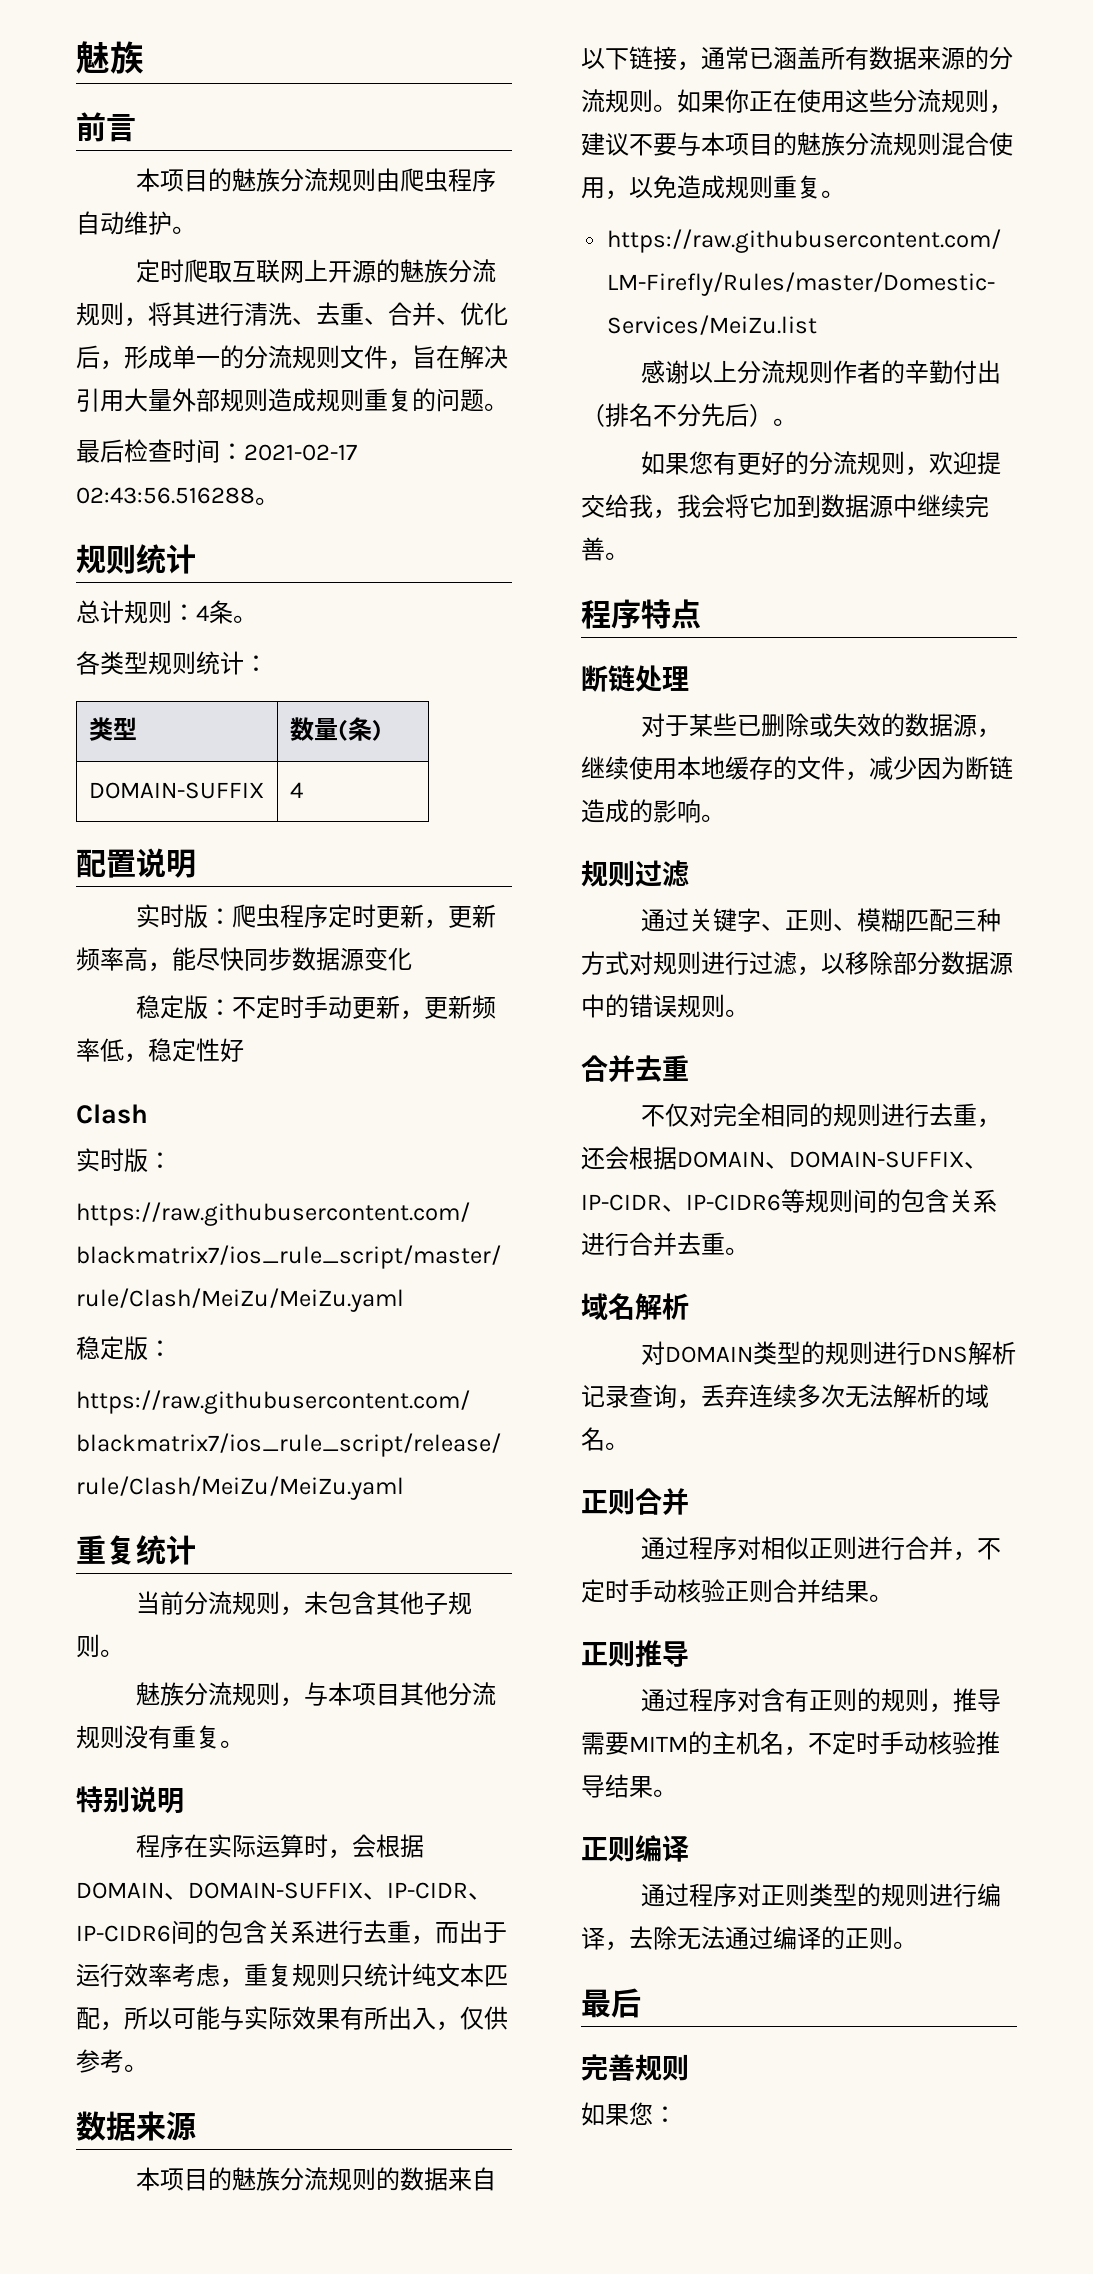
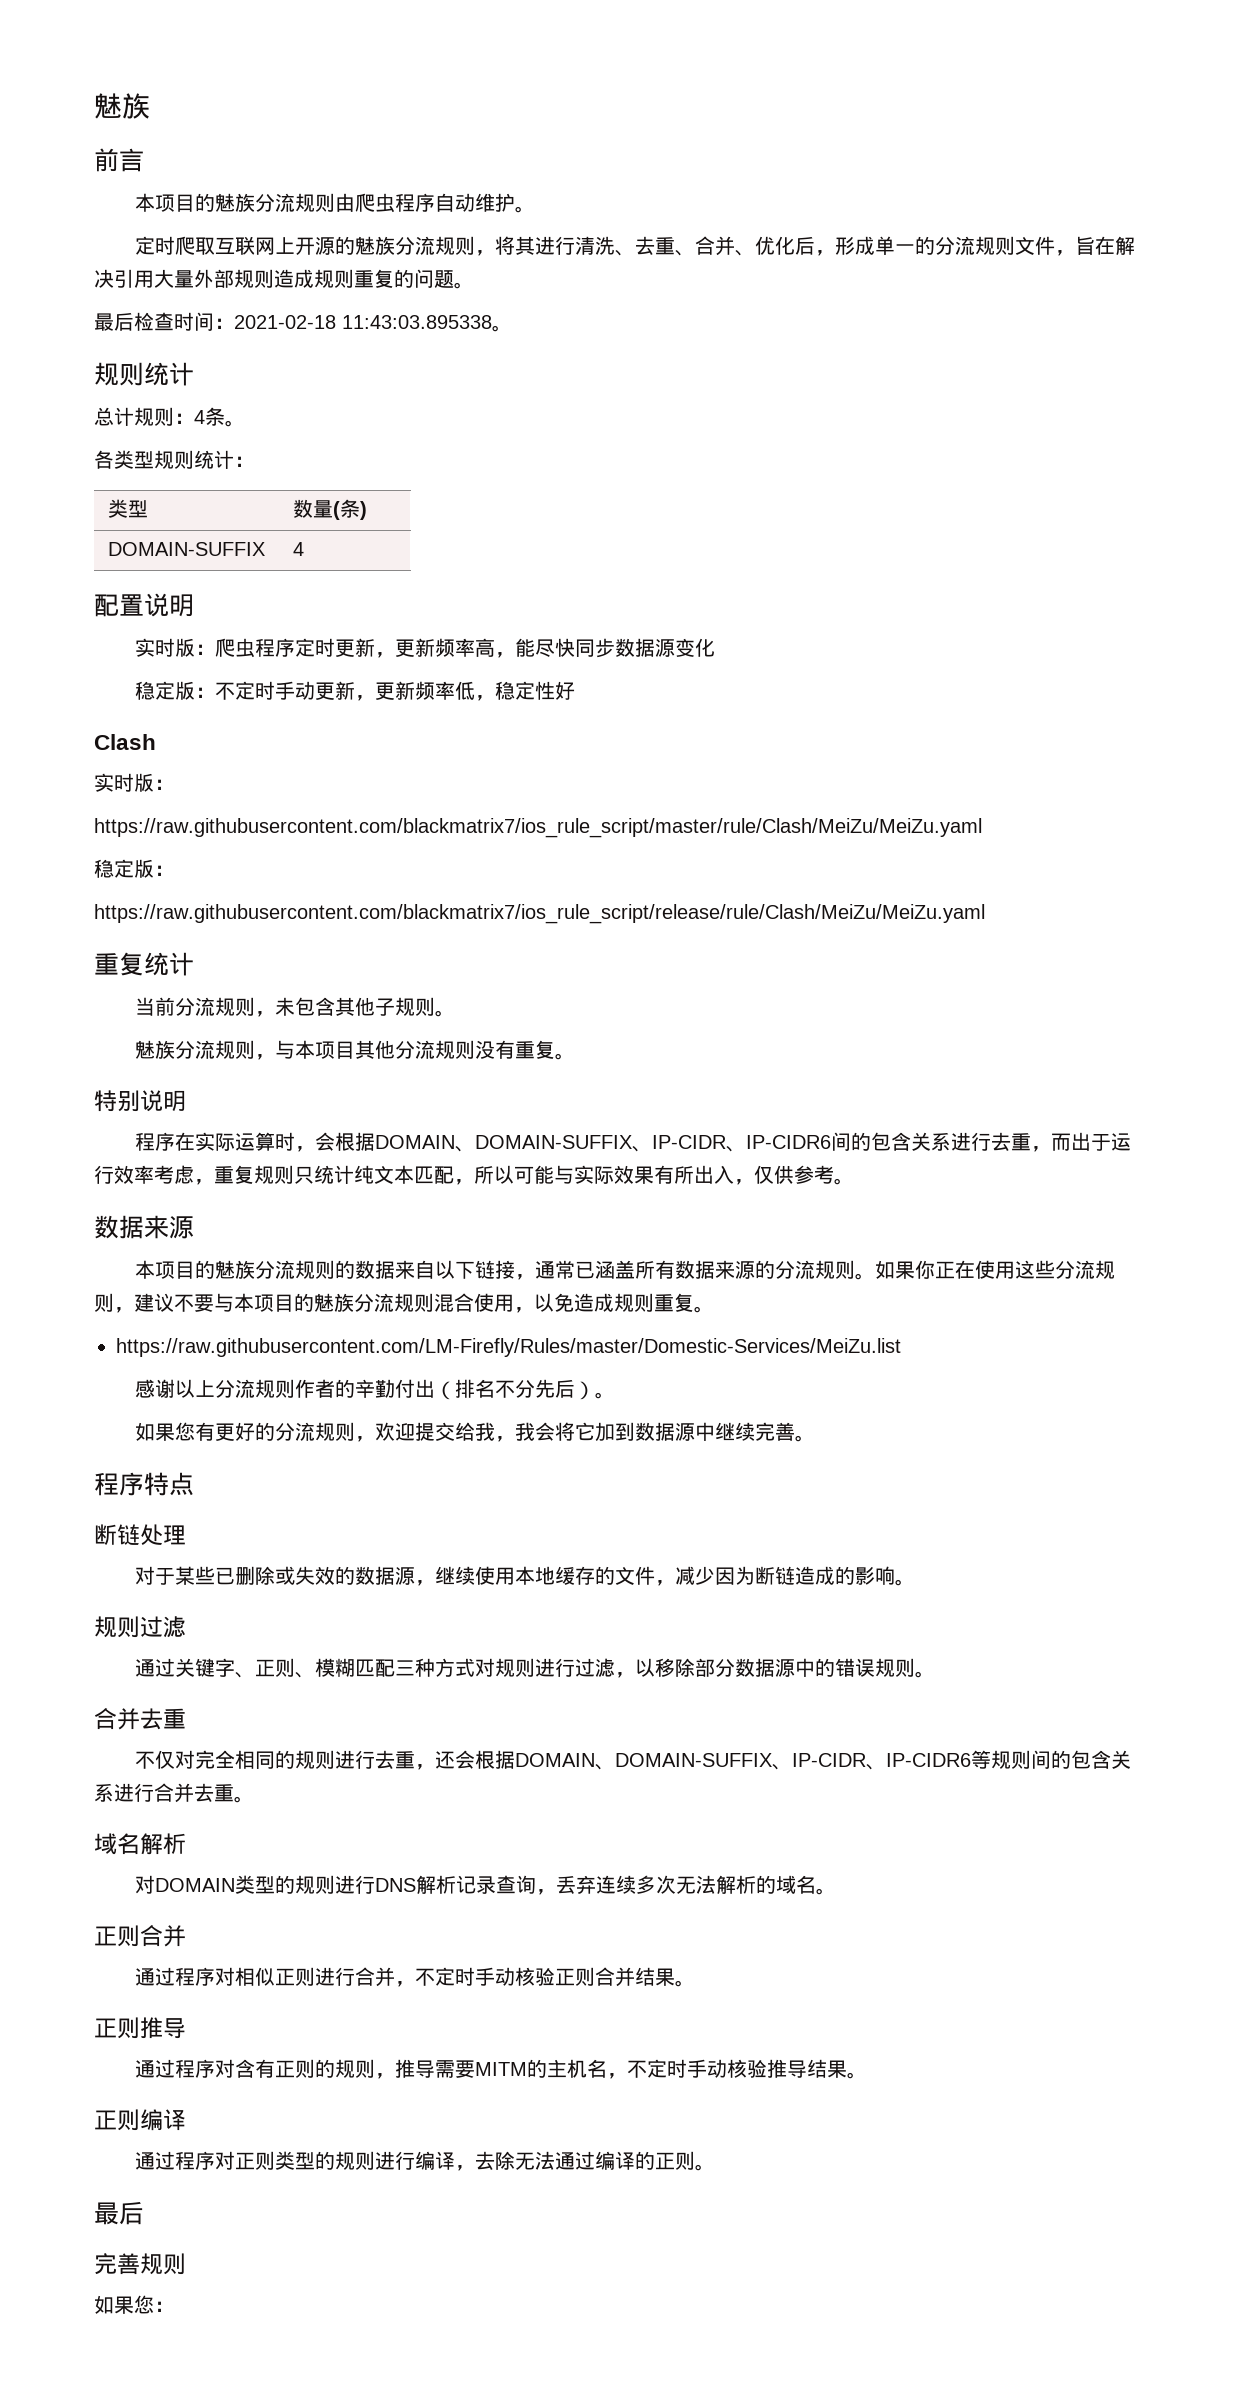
[244,444,357,461] [76,487,255,504] 2021-02-17 02:43:56.516288 -> [234,315,492,329] 2021-02-18 11:43:03.895338

